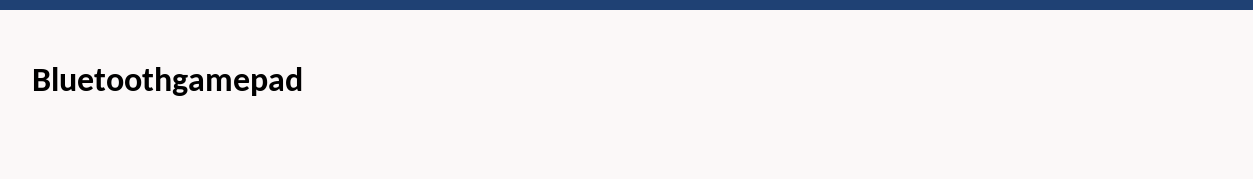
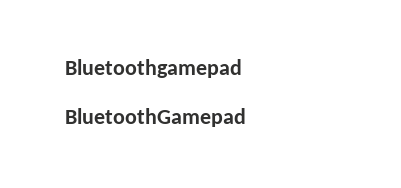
(303, 81) none -> [65,108,246,127] // BluetoothGamepad

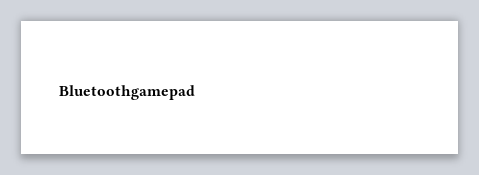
[65,108,246,127] // BluetoothGamepad -> (195, 92) none

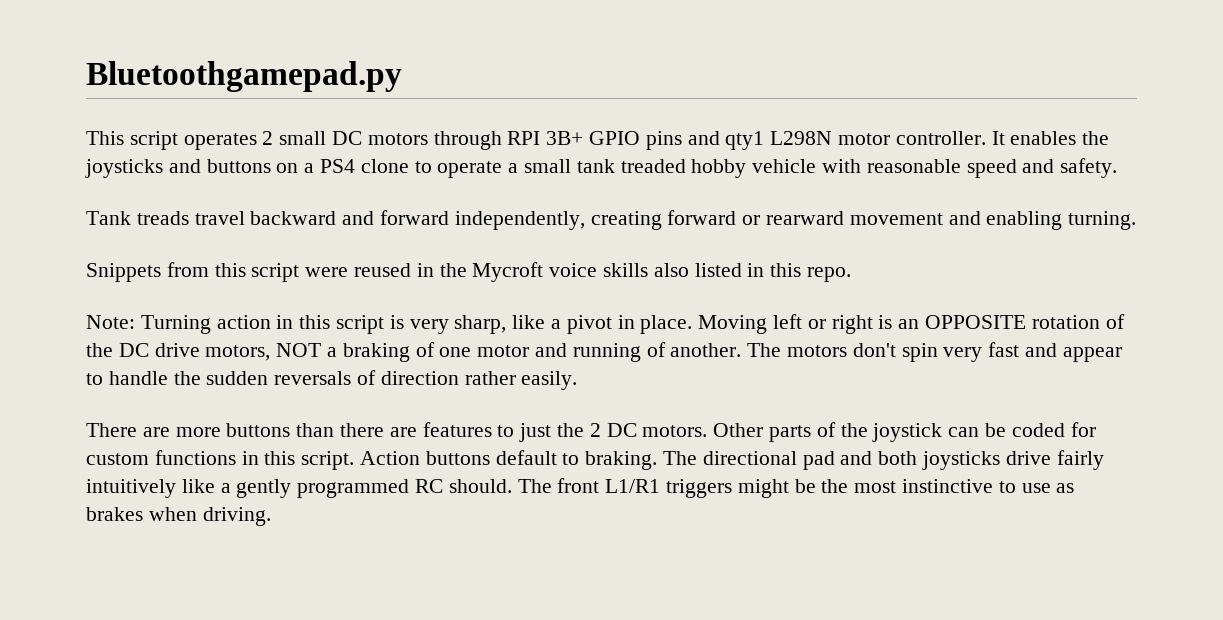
[59,85,195,100] Bluetoothgamepad -> [86,61,402,92] [86,131,1110,150] [85,158,1118,178] [86,210,1137,230] [86,262,852,282] [86,314,1125,334] [86,342,1122,362] [86,370,578,390] [86,422,1096,442] [86,450,1104,470] [86,478,1075,498] [86,507,271,526] Bluetoothgamepad.py // This script operates 2 small DC motors through RPI 3B+ GPIO pins and qty1 L298N motor controller. It enables the joysticks and buttons on a PS4 clone to operate a small tank treaded hobby vehicle with reasonable speed and safety. // Tank treads travel backward and forward independently, creating forward or rearward movement and enabling turning. // Snippets from this script were reused in the Mycroft voice skills also listed in this repo. // Note: Turning action in this script is very sharp, like a pivot in place. Moving left or right is an OPPOSITE rotation of the DC drive motors, NOT a braking of one motor and running of another. The motors don't spin very fast and appear to handle the sudden reversals of direction rather easily. // There are more buttons than there are features to just the 2 DC motors. Other parts of the joystick can be coded for custom functions in this script. Action buttons default to braking. The directional pad and both joysticks drive fairly intuitively like a gently programmed RC should. The front L1/R1 triggers might be the most instinctive to use as brakes when driving.

